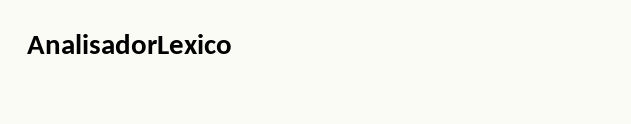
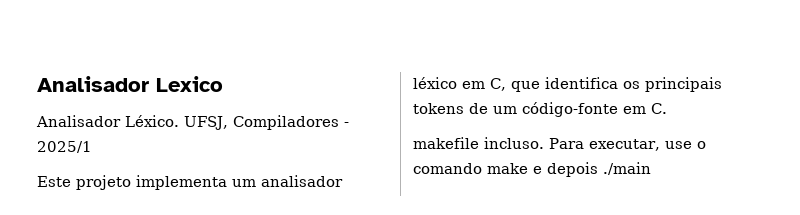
[27,34,232,54] AnalisadorLexico -> [37,76,223,92] [36,115,349,130] [37,141,92,153] [37,175,343,190] [413,77,722,92] [413,102,667,117] [413,137,706,151] [413,162,651,177] Analisador Lexico // Analisador Léxico. UFSJ, Compiladores - 2025/1 // Este projeto implementa um analisador léxico em C, que identifica os principais tokens de um código-fonte em C. // makefile incluso. Para executar, use o comando make e depois ./main

